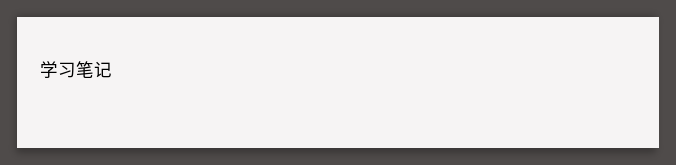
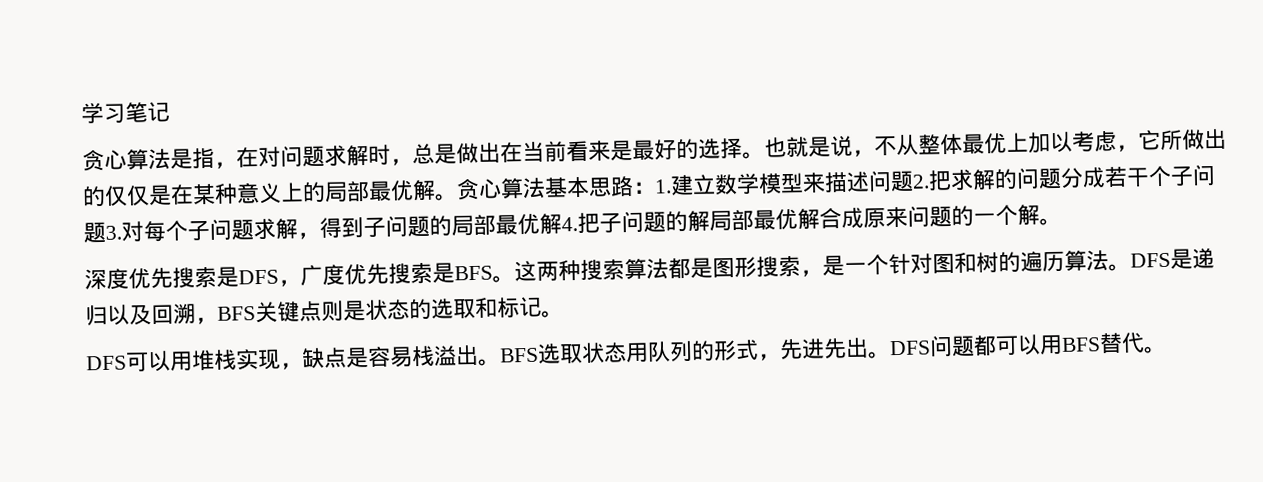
(112, 69) none -> [82,128,1227,172] [82,163,1216,207] [83,204,1062,244] [84,248,1215,290] [85,296,564,326] [86,332,1167,372] // 贪心算法是指，在对问题求解时，总是做出在当前看来是最好的选择。也就是说，不从整体最优上加以考虑，它所做出的仅仅是在某种意义上的局部最优解。贪心算法基本思路：1.建立数学模型来描述问题2.把求解的问题分成若干个子问题3.对每个子问题求解，得到子问题的局部最优解4.把子问题的解局部最优解合成原来问题的一个解。 // 深度优先搜索是DFS，广度优先搜索是BFS。这两种搜索算法都是图形搜索，是一个针对图和树的遍历算法。DFS是递归以及回溯，BFS关键点则是状态的选取和标记。 // DFS可以用堆栈实现，缺点是容易栈溢出。BFS选取状态用队列的形式，先进先出。DFS问题都可以用BFS替代。

